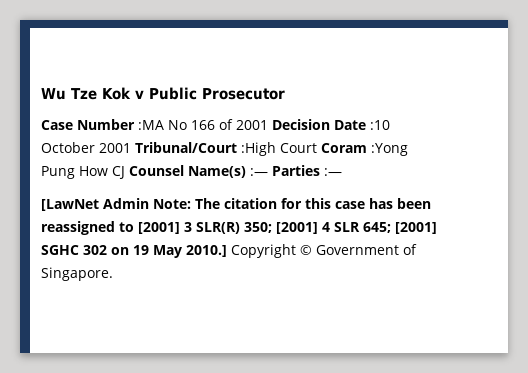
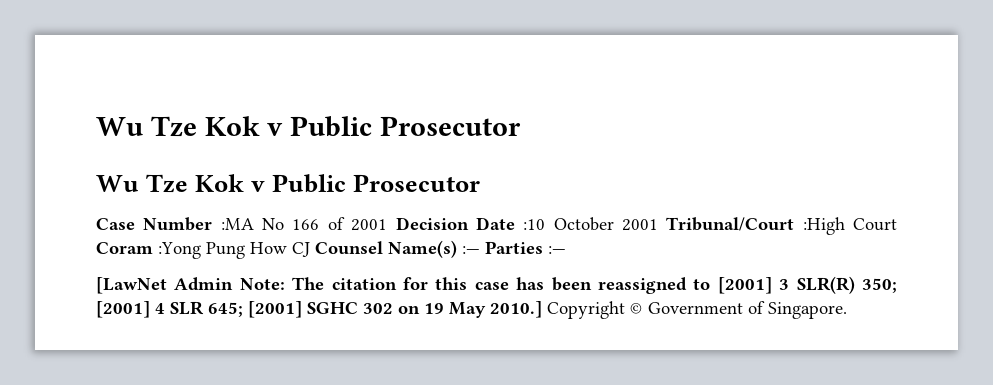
[41,87,285,100] Wu Tze Kok v Public Prosecutor -> [96,116,522,137] [96,174,481,193] Wu Tze Kok v Public Prosecutor // Wu Tze Kok v Public Prosecutor

